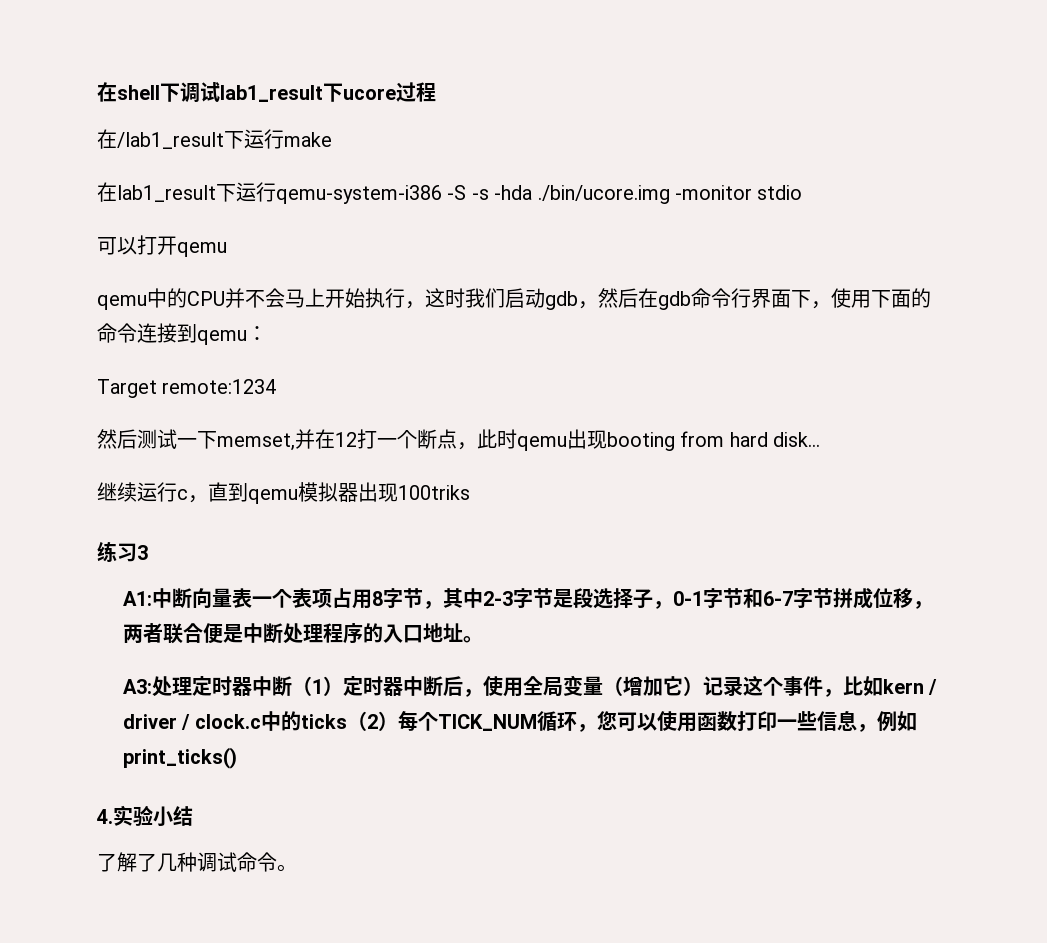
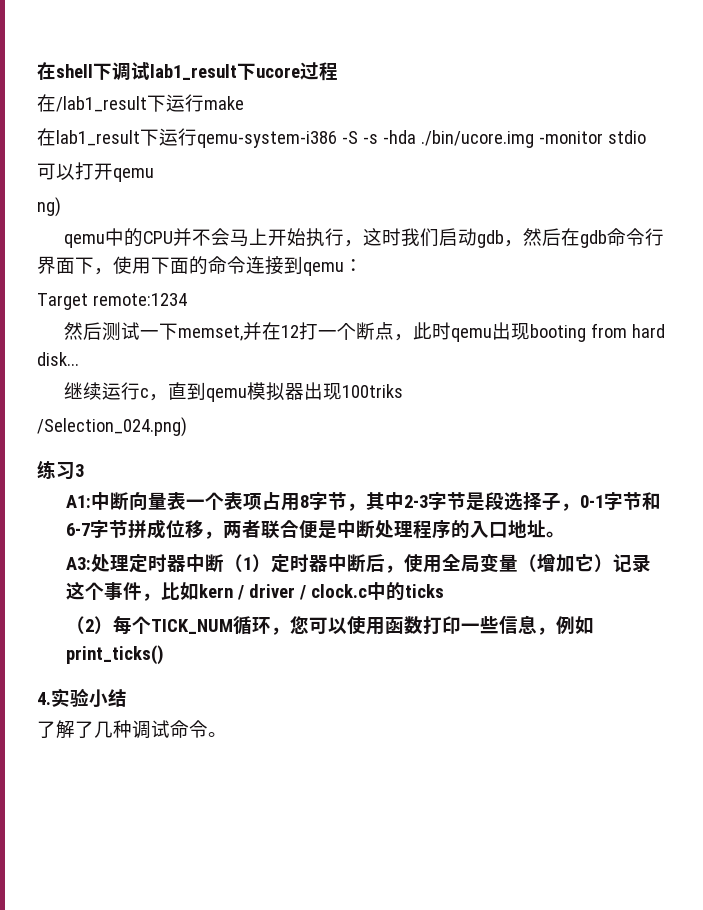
(227, 249) none -> [37,197,61,217] // ng)
(470, 492) none -> [37,417,187,437] // /Selection_024.png)
(347, 721) none -> (445, 591) //

